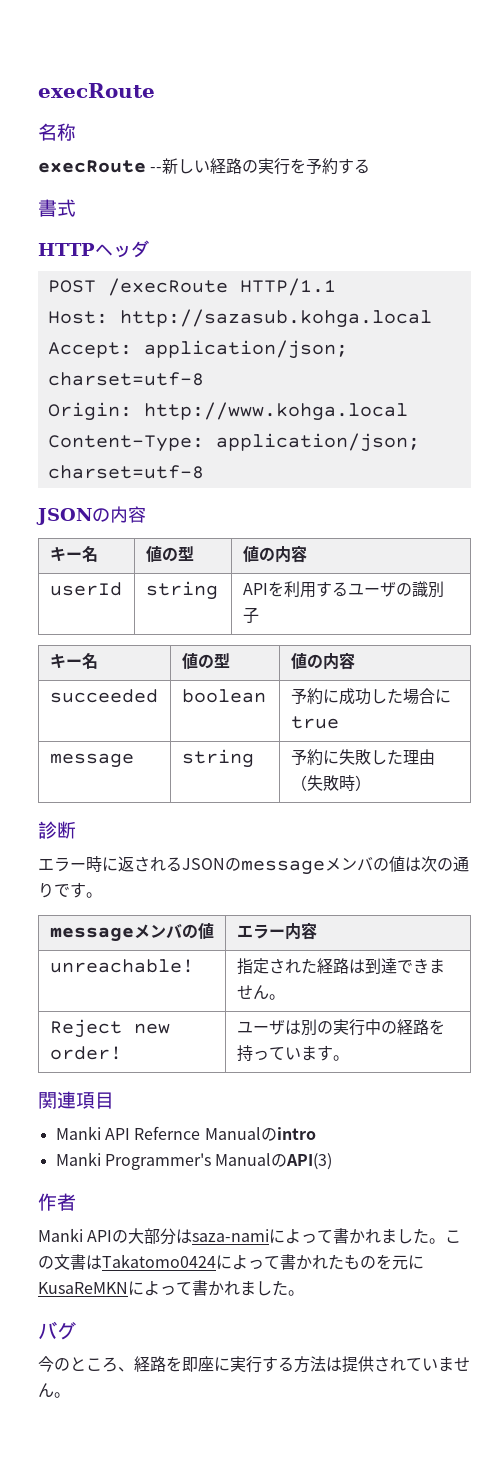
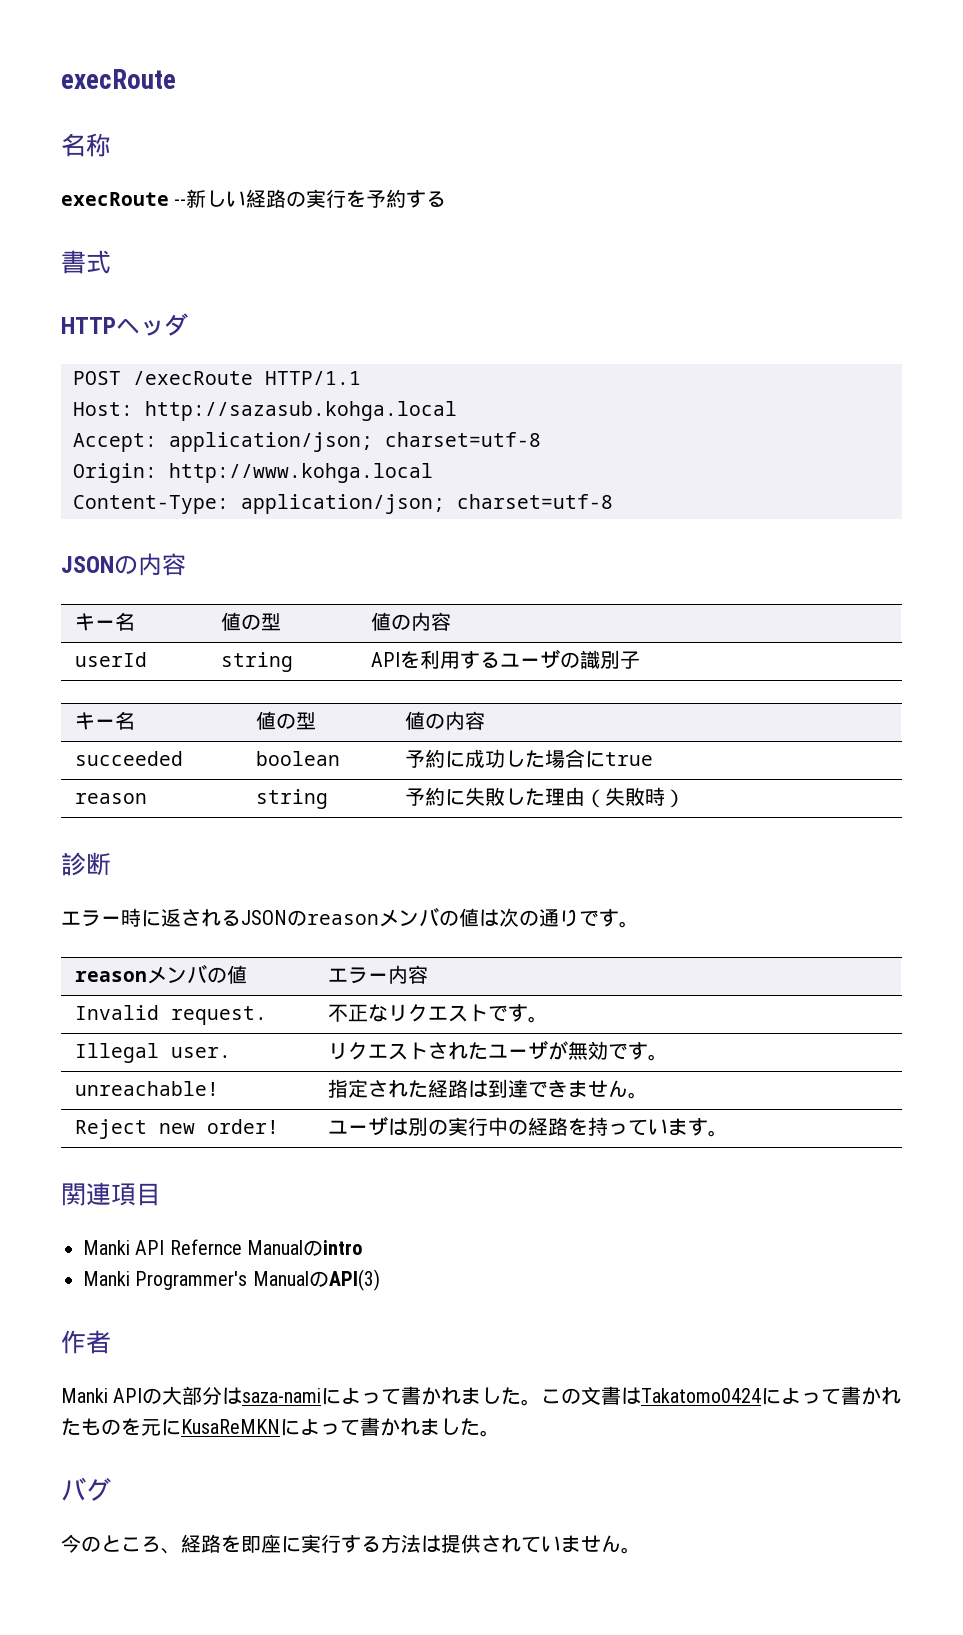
[49,753,134,768] message -> [75,793,148,804] reason
[241,860,325,875] message -> [307,914,379,925] reason
[49,927,134,942] message -> [75,971,148,982] reason
(317, 931) none -> [75,1005,268,1025] [328,1004,549,1023] [75,1043,232,1063] [328,1040,669,1061] // Invalid request. | 不正なリクエストです。 // Illegal user. | リクエストされたユーザが無効です。

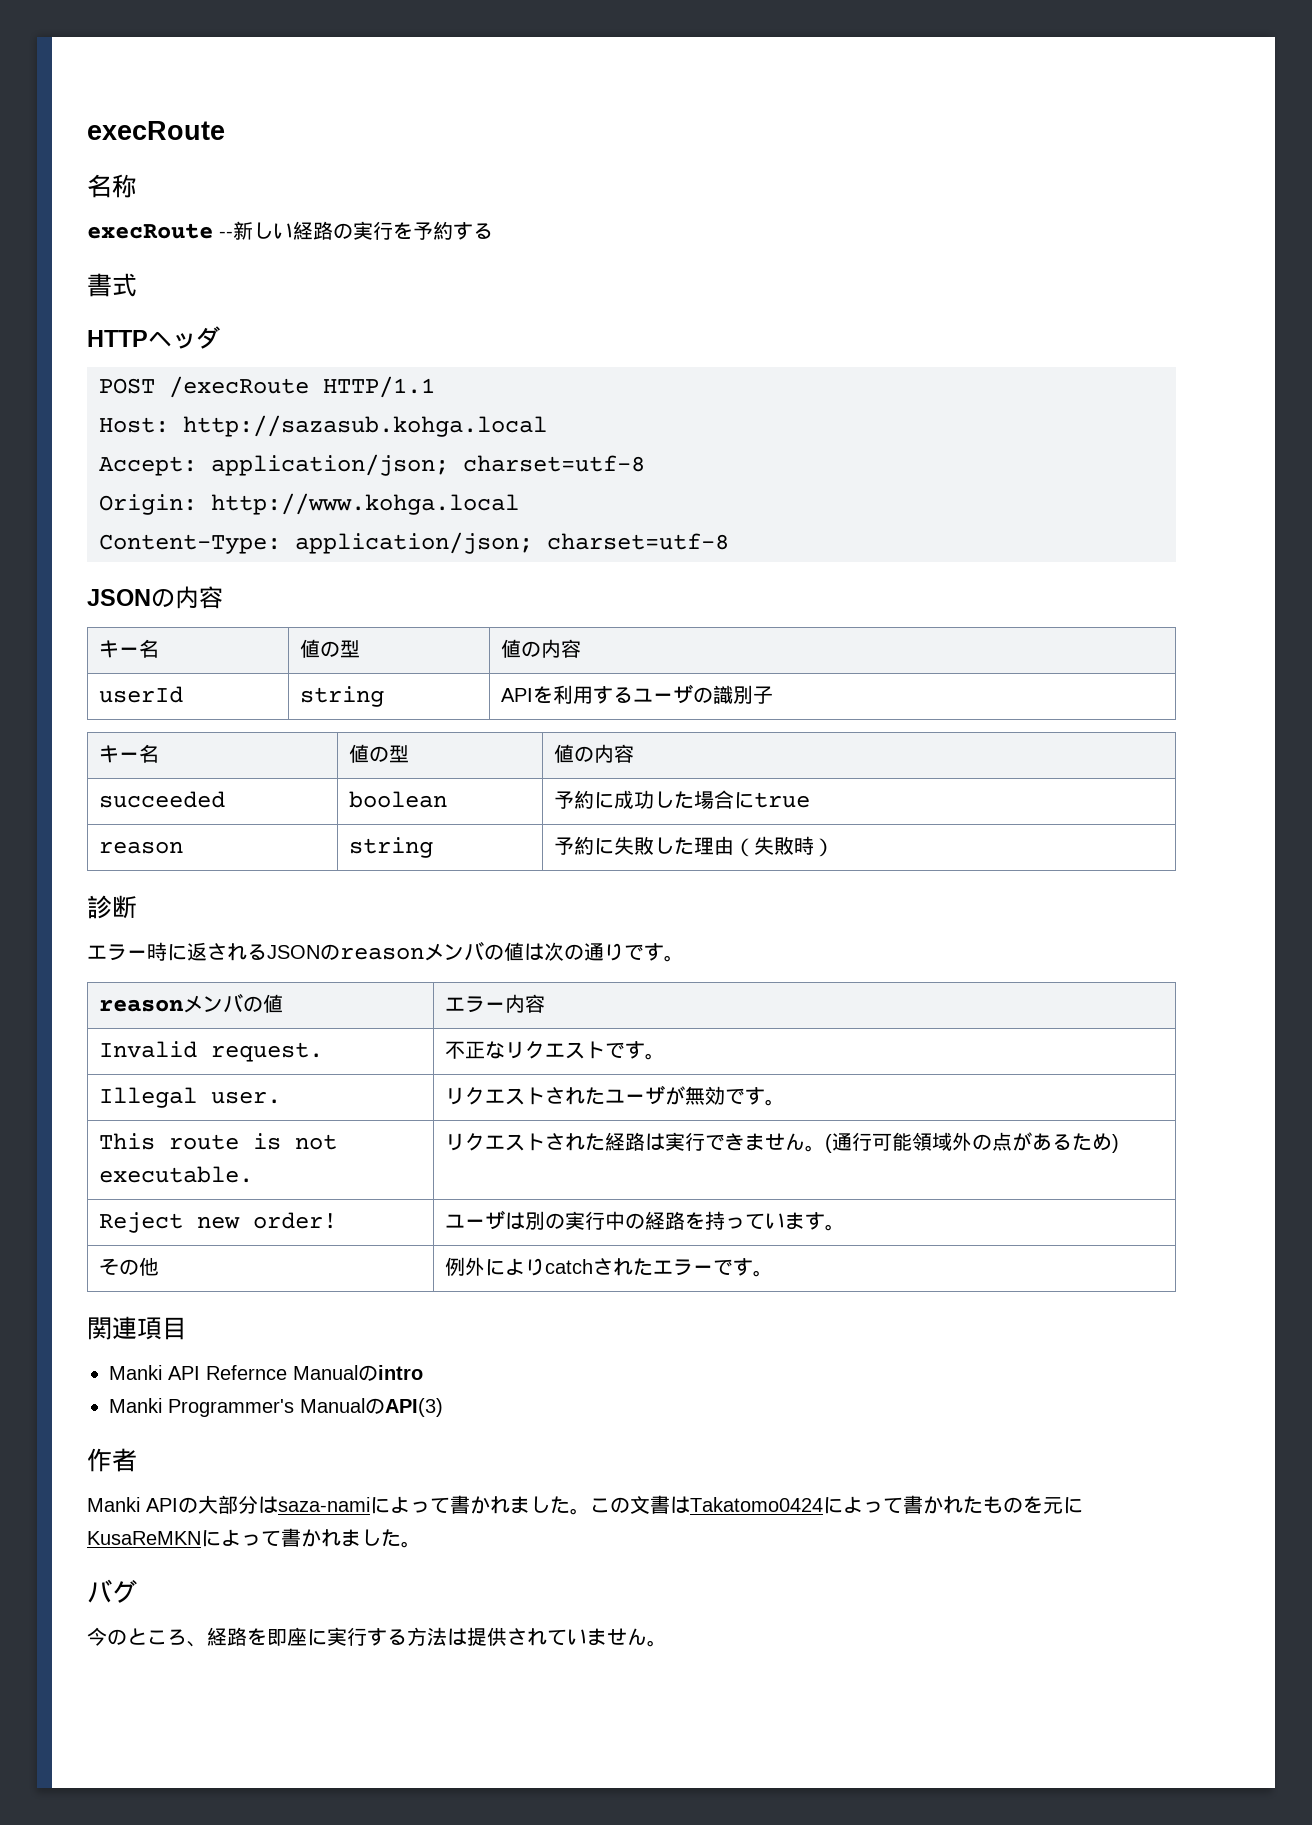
[75,1081,220,1096] [328,1079,369,1098] unreachable! | 指定 -> [99,1133,338,1150] [99,1166,254,1183] [445,1133,546,1151] This route is not executable. | リクエスト
[488,1079,529,1098] 到達 -> [665,1132,706,1151] 実行
(649, 1095) none -> [825,1132,1120,1153] (通行可能領域外の点があるため)
(729, 1133) none -> [99,1257,160,1276] [445,1257,774,1277] // その他 | 例外によりcatchされたエラーです。

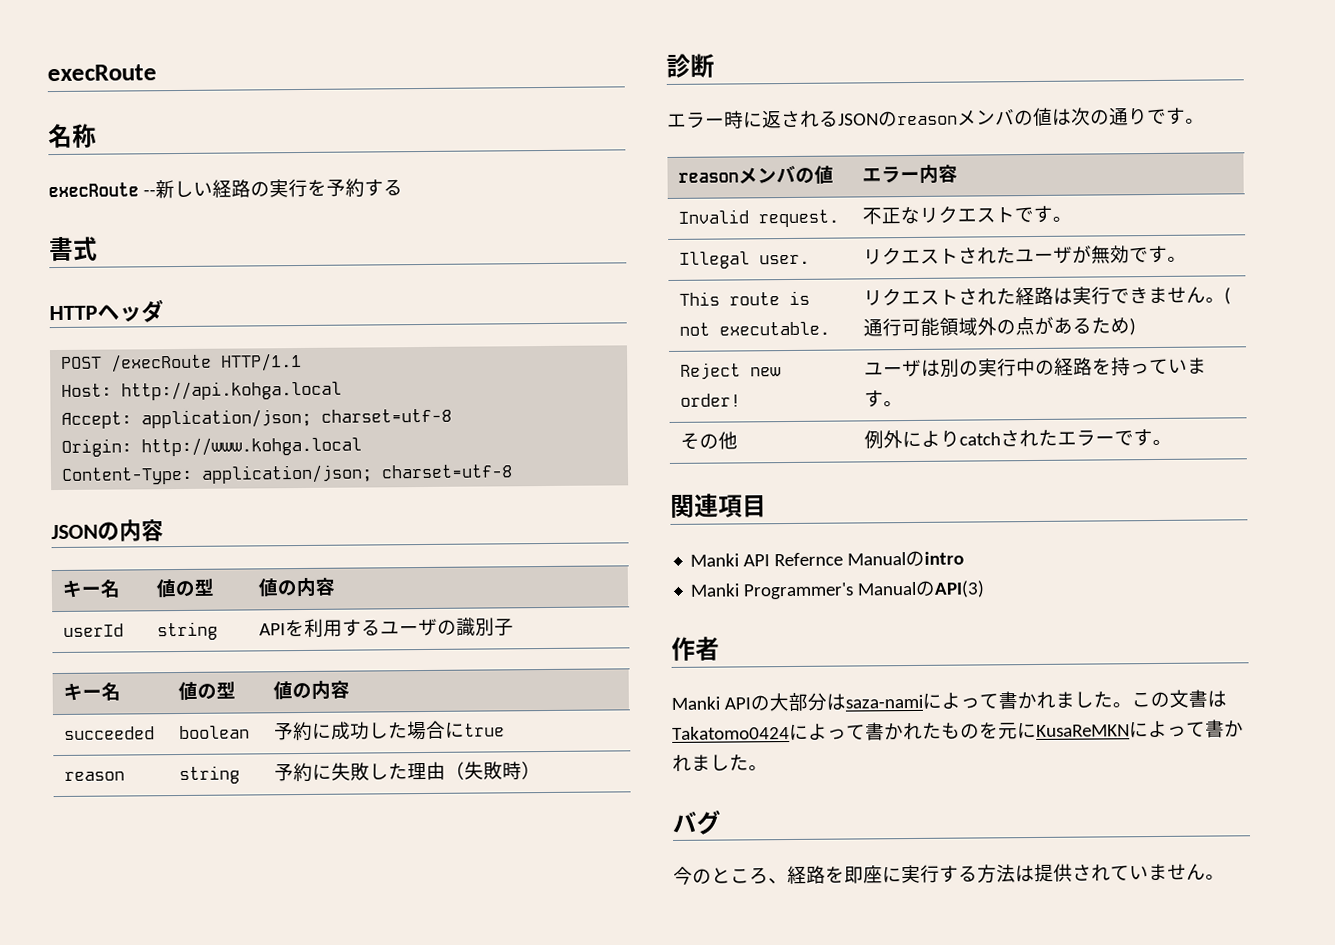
[183,415,547,437] http://sazasub.kohga.local -> [121,380,343,401] http://api.kohga.local

